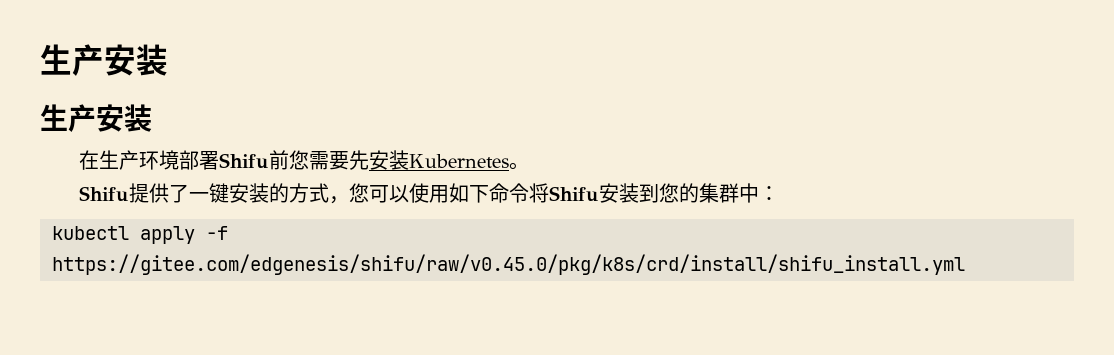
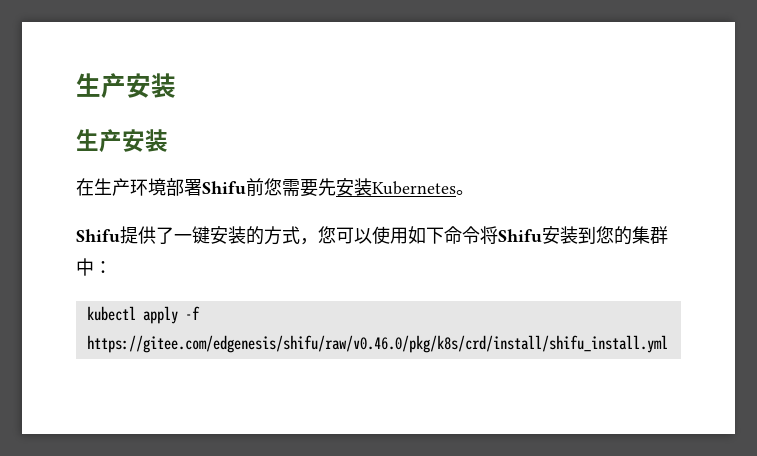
[52,254,965,275] https://gitee.com/edgenesis/shifu/raw/v0.45.0/pkg/k8s/crd/install/shifu_install.yml -> [86,335,668,353] https://gitee.com/edgenesis/shifu/raw/v0.46.0/pkg/k8s/crd/install/shifu_install.yml

